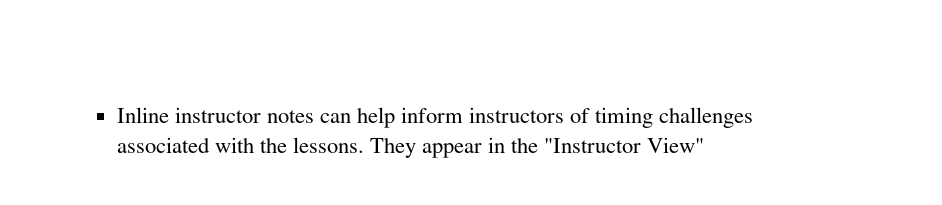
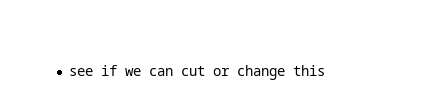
[116,107,754,128] [116,137,705,158] Inline instructor notes can help inform instructors of timing challenges associated with the lessons. They appear in the "Instructor View" -> [69,65,326,80] see if we can cut or change this

